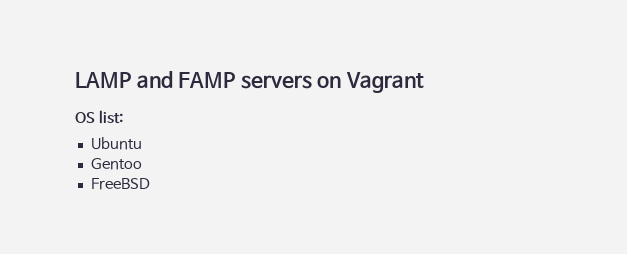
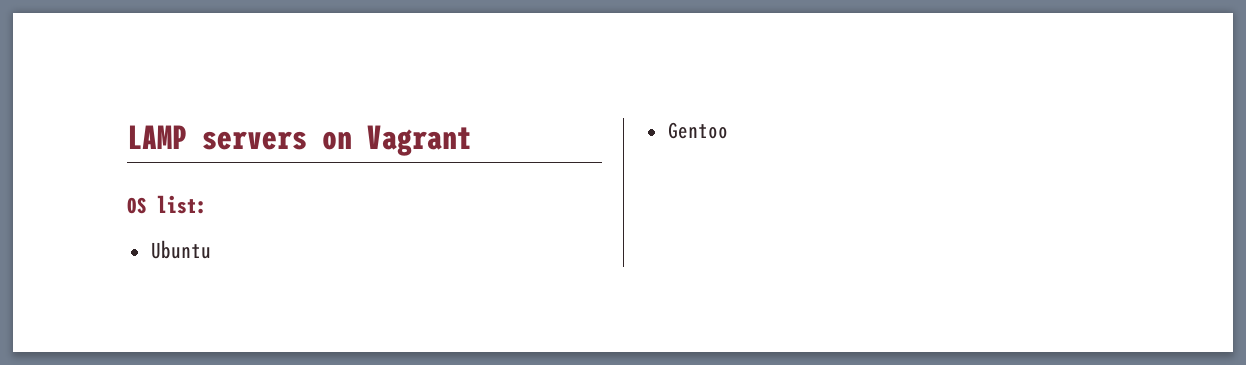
[136,71,236,88] and FAMP -> (187, 137) none
[90,178,150,190] // FreeBSD -> (728, 130) none

